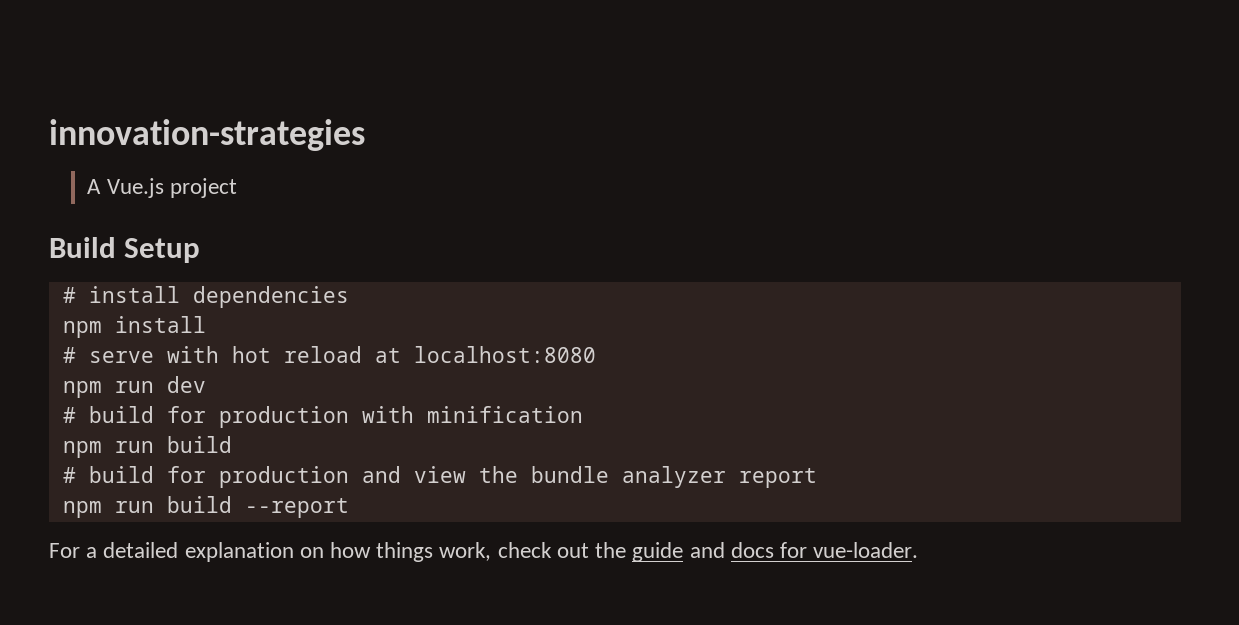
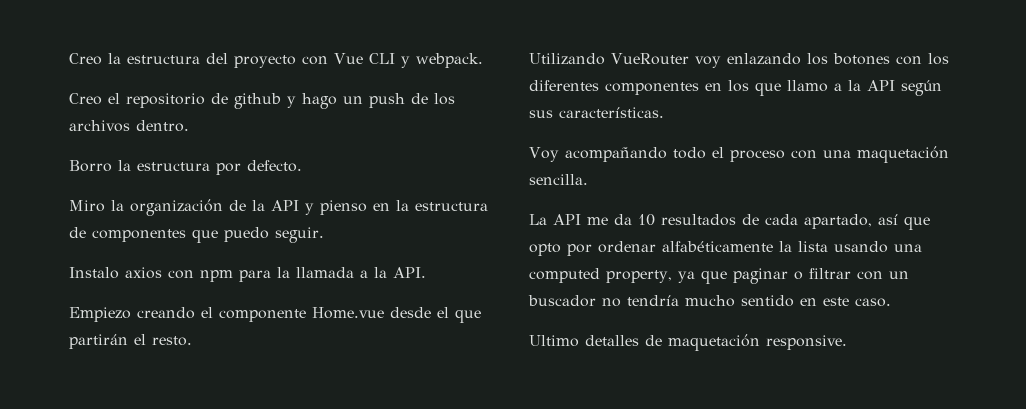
[49,119,365,151] [87,178,237,198] [49,237,201,263] [62,286,349,308] [62,316,206,338] [62,346,596,363] [62,376,206,398] [62,406,583,428] [62,436,232,458] [62,466,817,488] [62,496,349,518] [49,542,919,562] innovation-strategies // A Vue.js project // Build Setup // # install dependencies // npm install // # serve with hot reload at localhost:8080 // npm run dev // # build for production with minification // npm run build // # build for production and view the bundle analyzer report // npm run build --report // For a detailed explanation on how things work, check out the guide and docs for vue-loader. -> [69,53,483,68] [69,93,455,109] [69,120,189,132] [69,160,302,175] [69,199,488,216] [69,227,324,243] [69,267,426,282] [69,307,481,323] [69,334,192,349] [529,53,949,68] [529,80,942,96] [529,107,664,118] [529,146,949,163] [529,174,588,185] [529,214,930,230] [529,241,922,256] [529,268,909,284] [528,295,891,307] [529,334,847,351] Creo la estructura del proyecto con Vue CLI y webpack. // Creo el repositorio de github y hago un push de los archivos dentro. // Borro la estructura por defecto. // Miro la organización de la API y pienso en la estructura de componentes que puedo seguir. // Instalo axios con npm para la llamada a la API. // Empiezo creando el componente Home.vue desde el que partirán el resto. // Utilizando VueRouter voy enlazando los botones con los diferentes componentes en los que llamo a la API según sus características. // Voy acompañando todo el proceso con una maquetación sencilla. // La API me da 10 resultados de cada apartado, así que opto por ordenar alfabéticamente la lista usando una computed property, ya que paginar o filtrar con un buscador no tendría mucho sentido en este caso. // Ultimo detalles de maquetación responsive.

